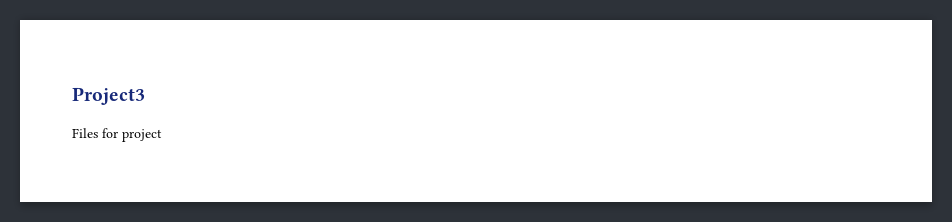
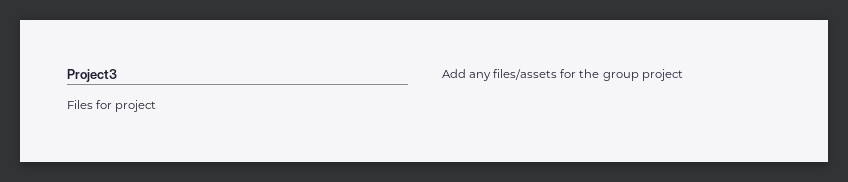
(162, 135) none -> [442,69,683,81] // Add any files/assets for the group project

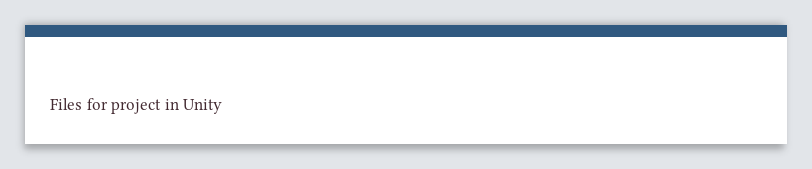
[67,69,117,82] Project3 // -> (50, 104) none
[442,69,683,81] // Add any files/assets for the group project -> [164,99,223,114] in Unity

